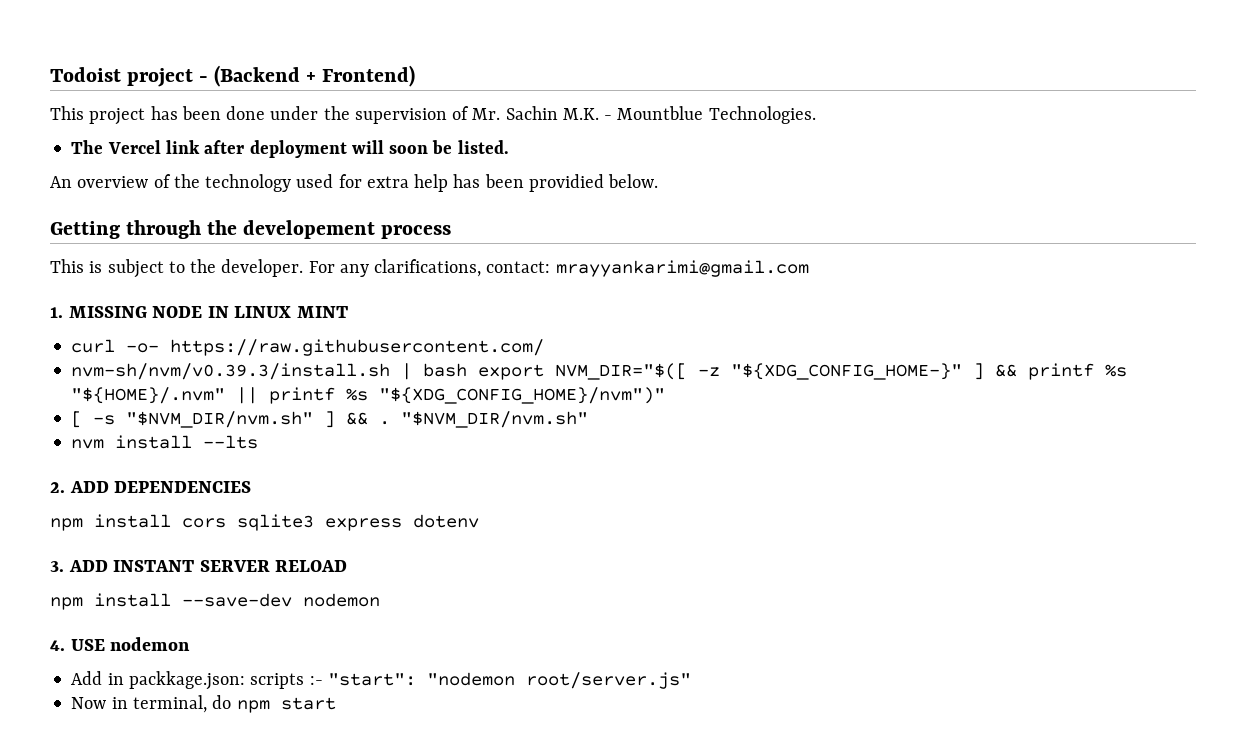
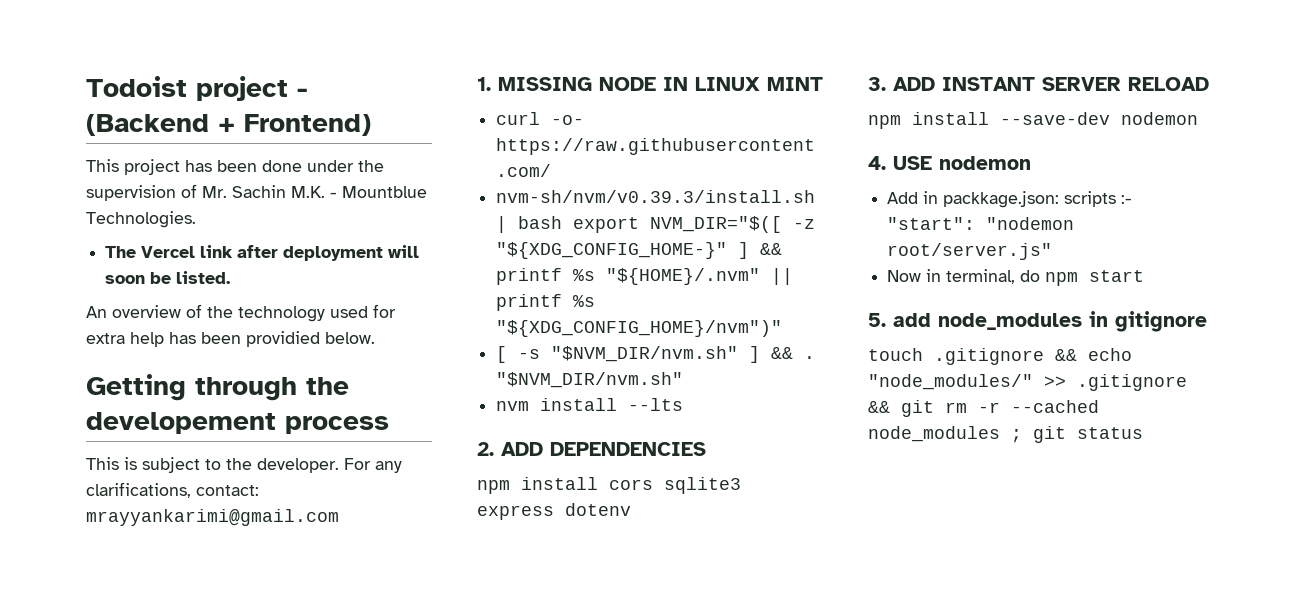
(336, 703) none -> [868,311,1207,332] [868,348,1132,365] [868,374,1187,391] [868,400,1099,417] [868,426,1143,443] // 5. add node_modules in gitignore // touch .gitignore && echo "node_modules/" >> .gitignore && git rm -r --cached node_modules ; git status

